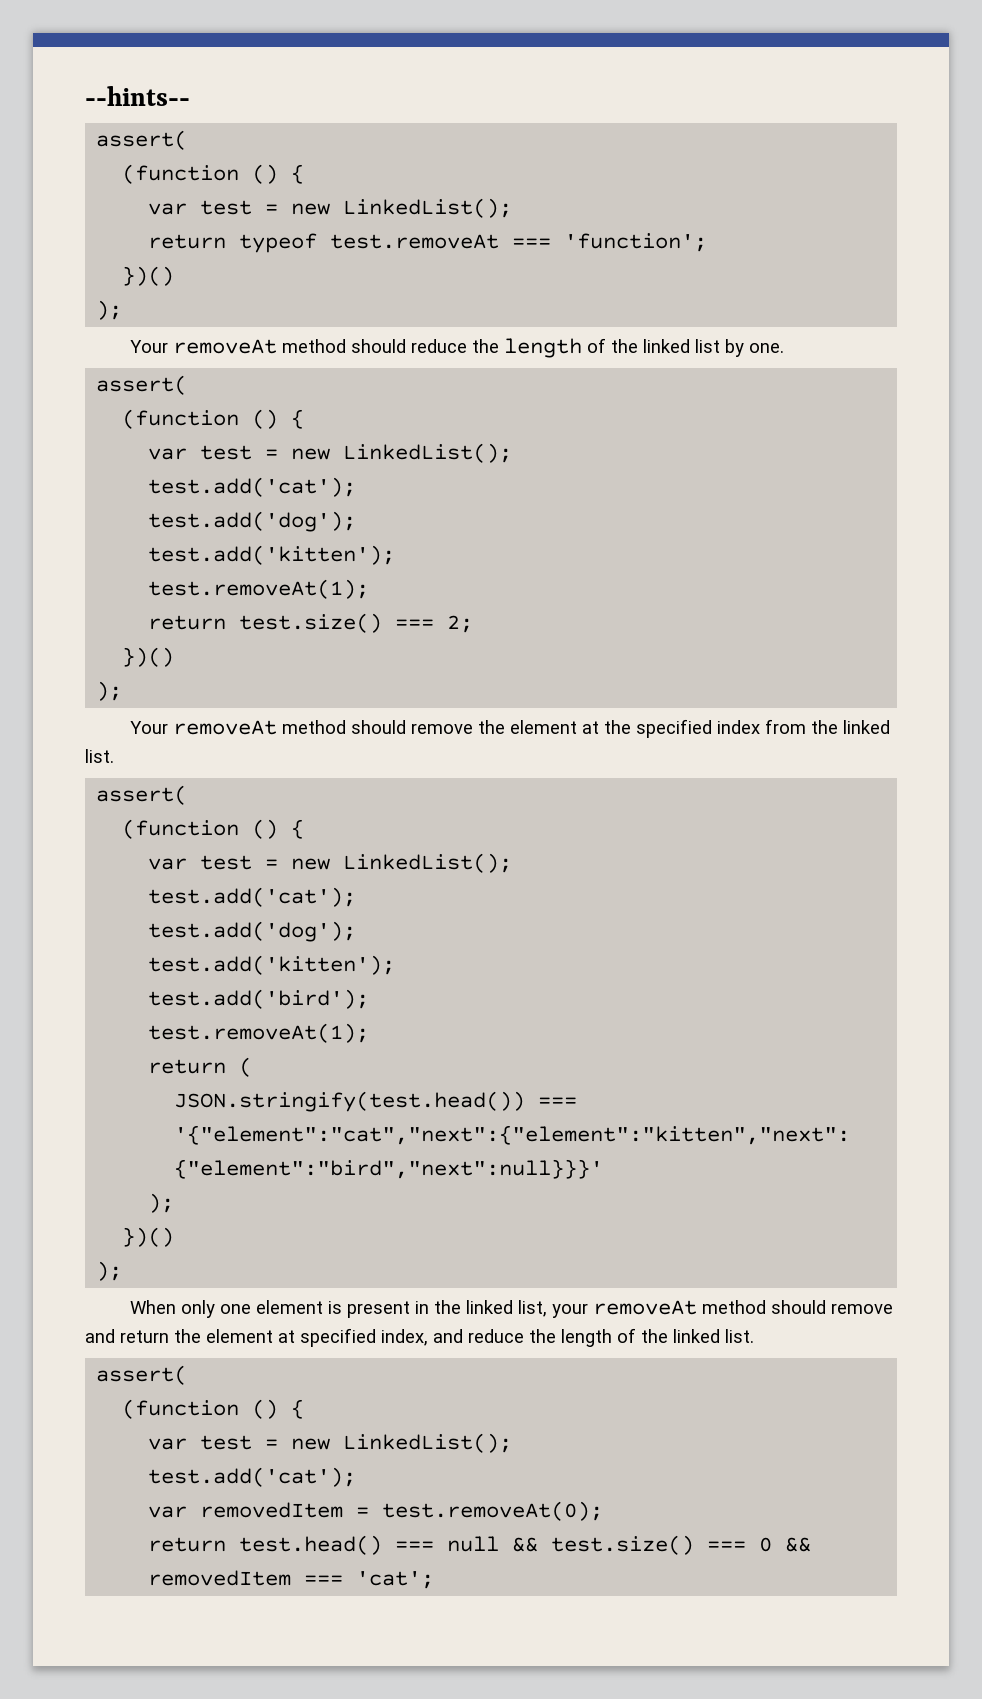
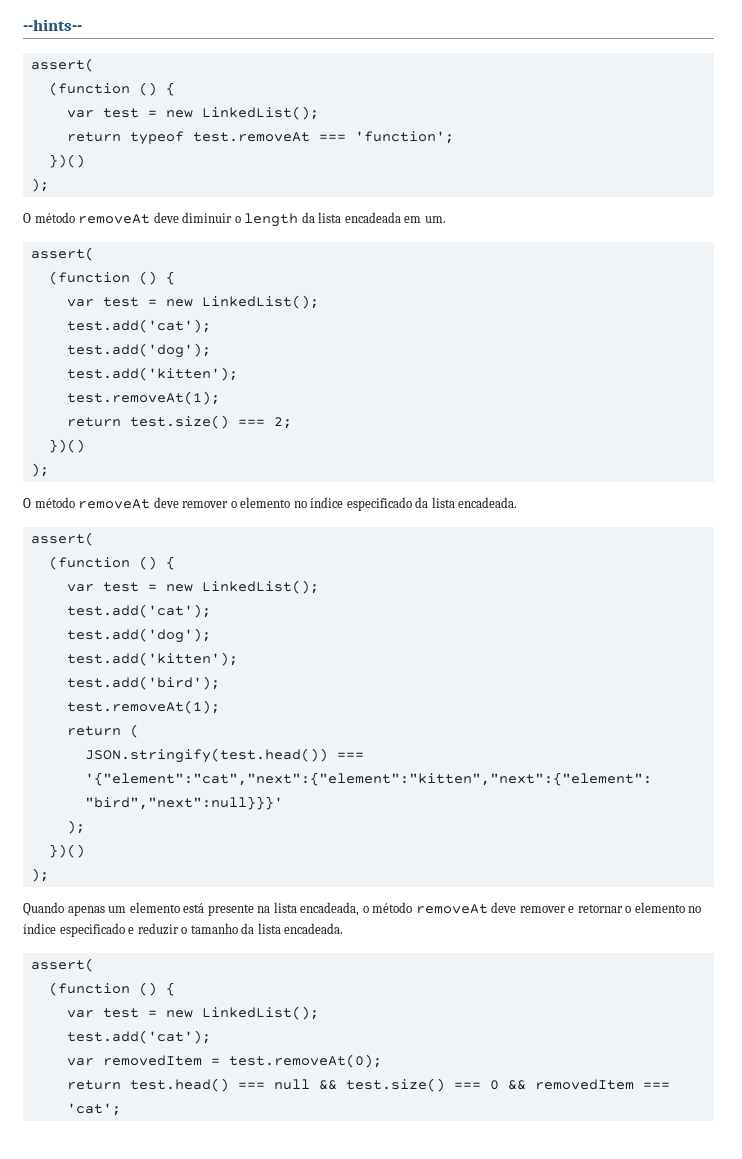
[130,338,785,358] Your removeAt method should reduce the length of the linked list by one. -> [23,212,446,227] O método removeAt deve diminuir o length da lista encadeada em um.
[130,719,891,738] [85,749,114,763] Your removeAt method should remove the element at the specified index from the linked list. -> [23,497,518,511] O método removeAt deve remover o elemento no índice especificado da lista encadeada.
[130,1300,894,1318] [85,1328,754,1347] When only one element is present in the linked list, your removeAt method should remove and return the element at specified index, and reduce the length of the linked list. -> [23,902,702,916] [23,923,344,937] Quando apenas um elemento está presente na lista encadeada, o método removeAt deve remover e retornar o elemento no índice especificado e reduzir o tamanho da lista encadeada.

